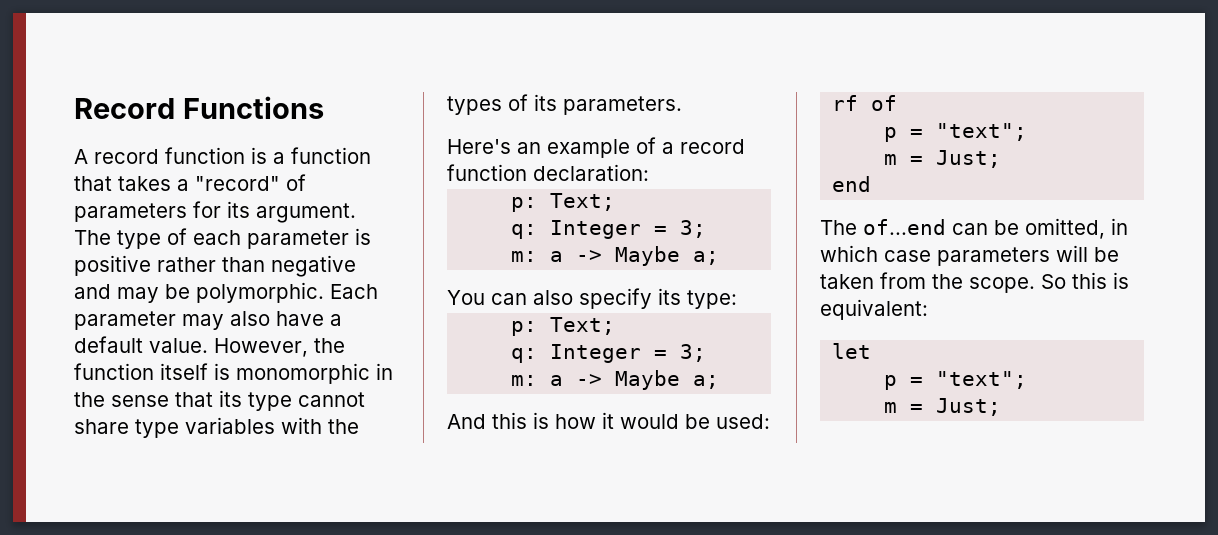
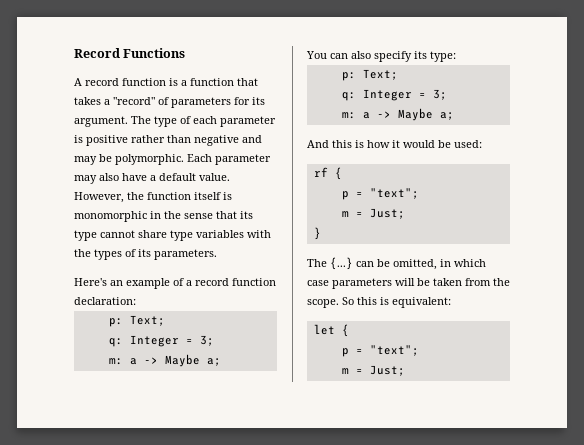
[871,95,898,111] of -> [334,167,342,180] {
[832,176,872,192] [820,219,946,235] end // The of...end -> [313,227,321,240] [307,257,353,270] } // The {...}
(872, 351) none -> [341,324,349,337] {

